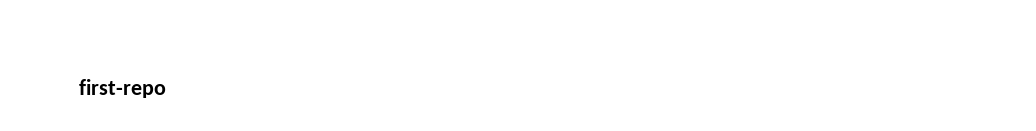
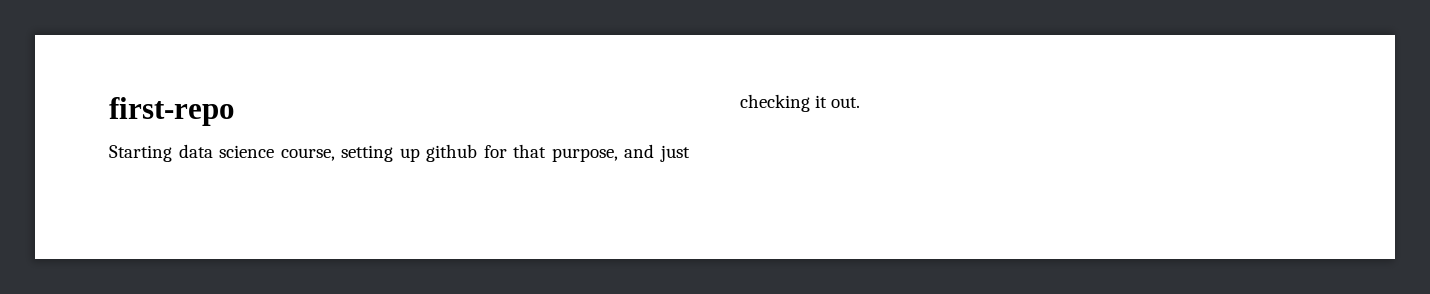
(166, 88) none -> [109,144,690,162] [740,94,861,112] // Starting data science course, setting up github for that purpose, and just checking it out.

